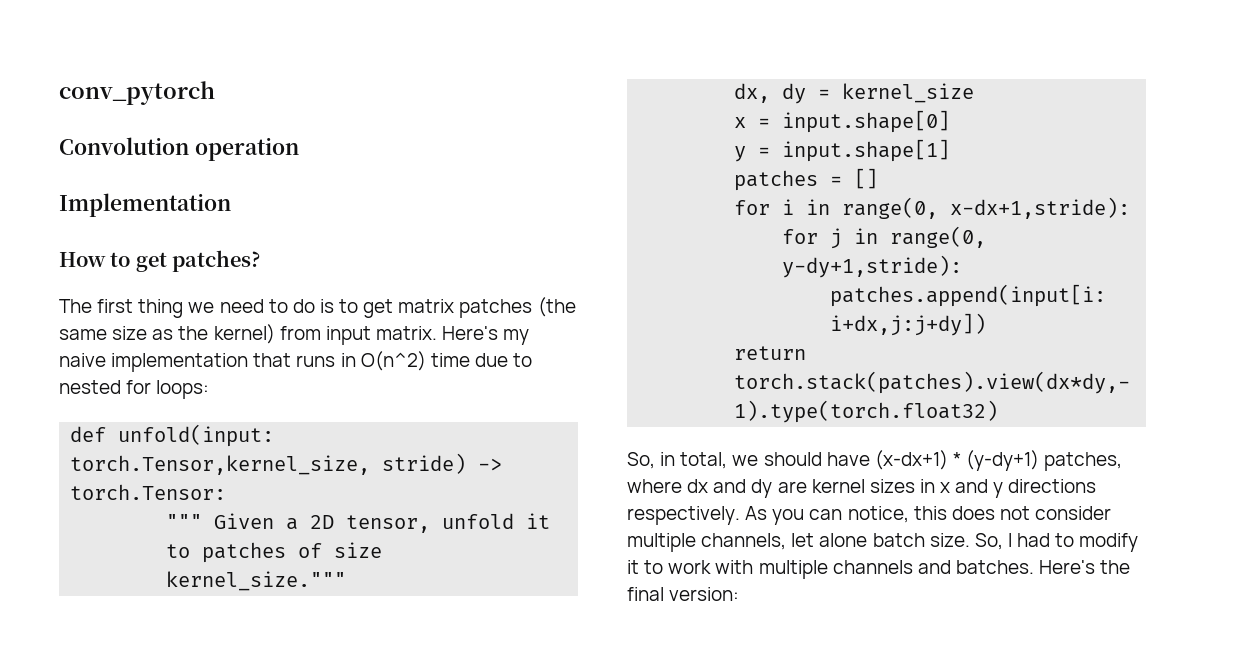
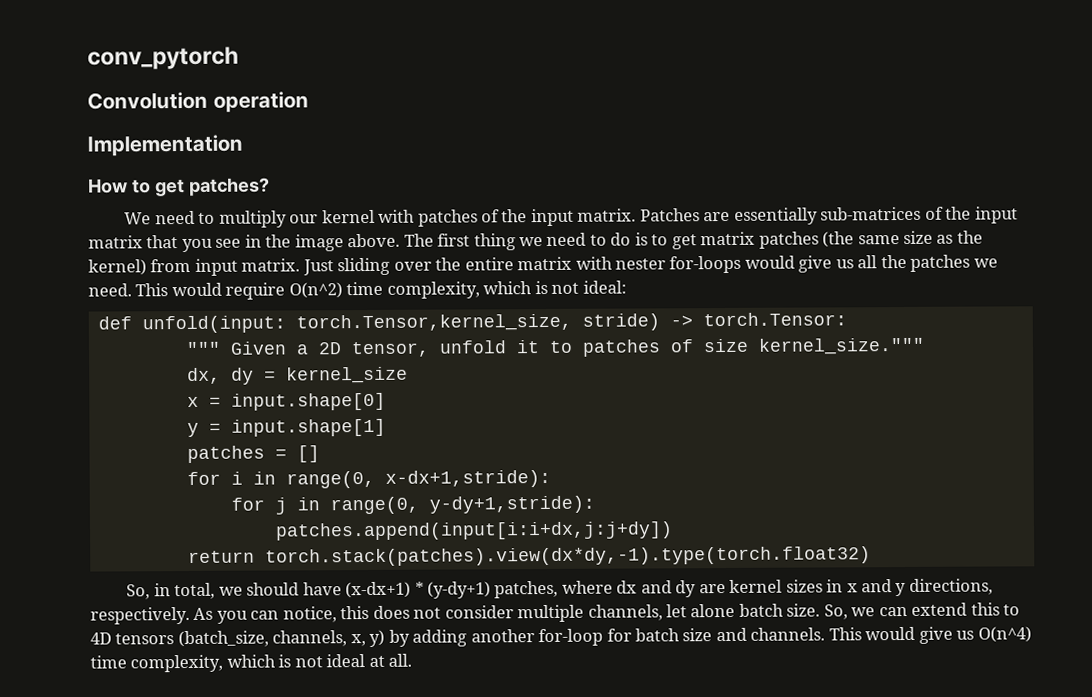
(261, 261) none -> [124,206,1018,228] [88,233,401,253] We need to multiply our kernel with patches of the input matrix. Patches are essentially sub-matrices of the input matrix that you see in the image above.
[442,326,530,345] [59,351,533,372] [59,380,210,399] Here's my naive implementation that runs in O(n^2) time due to nested for loops: -> [302,254,998,276] [88,280,627,300] Just sliding over the entire matrix with nester for-loops would give us all the patches we need. This would require O(n^2) time complexity, which is not ideal:
[1008,479,1097,493] directions -> [908,578,993,595] directions,
[1007,533,1139,552] [627,560,1131,579] [627,587,740,601] I had to modify it to work with multiple channels and batches. Here's the final version: -> [851,602,1021,617] [90,626,1032,648] [90,653,413,673] we can extend this to 4D tensors (batch_size, channels, x, y) by adding another for-loop for batch size and channels. This would give us O(n^4) time complexity, which is not ideal at all.

